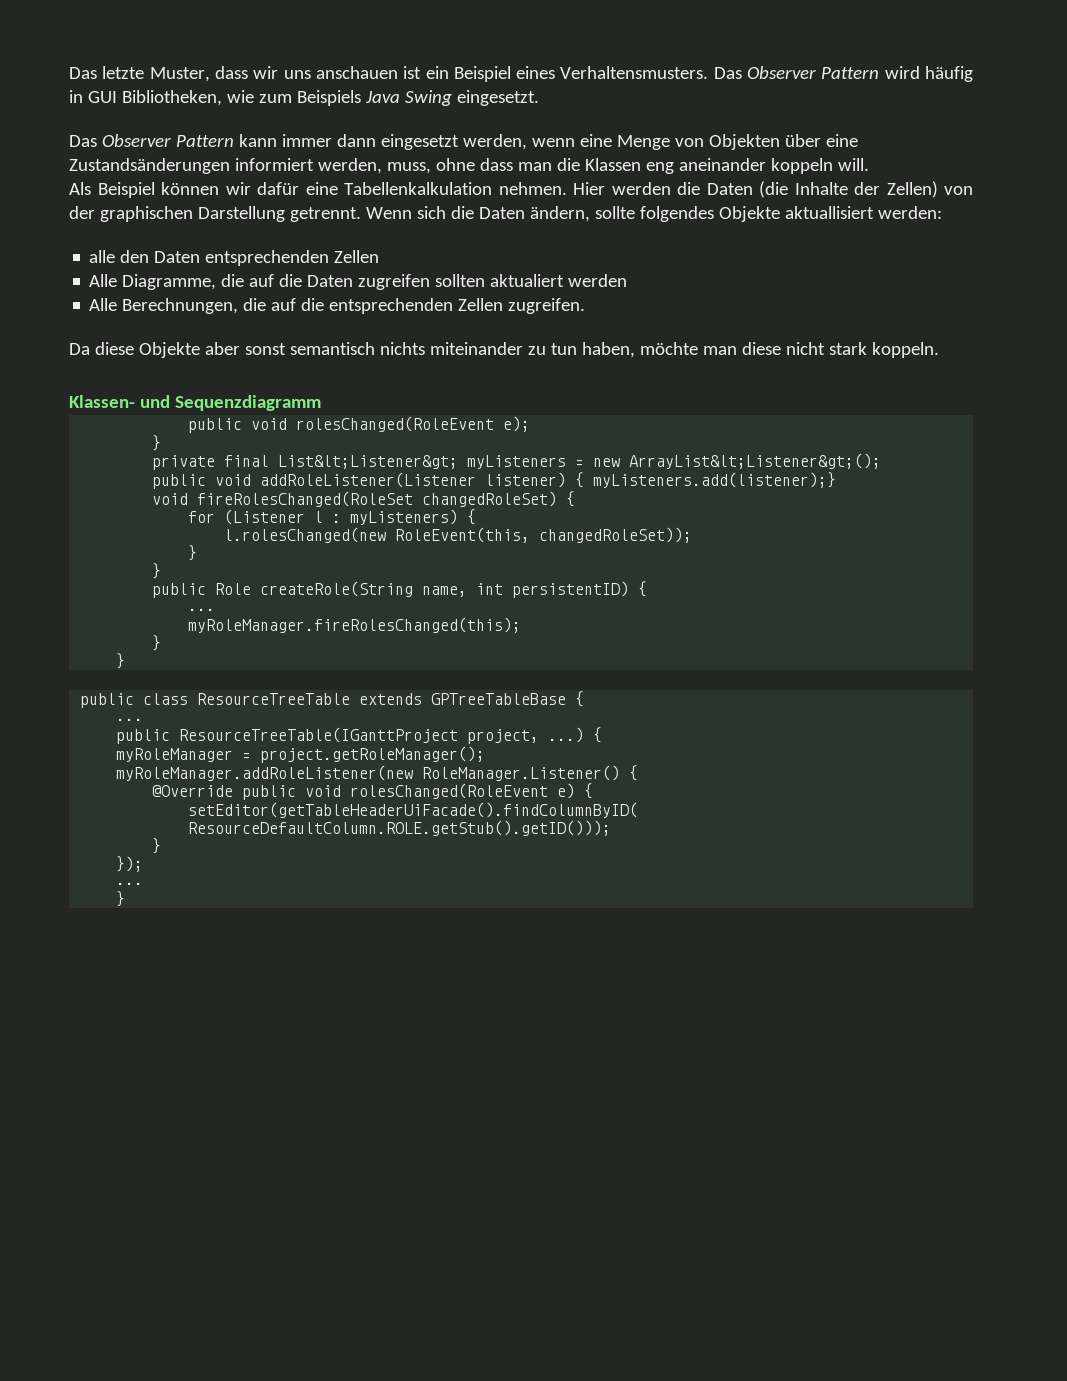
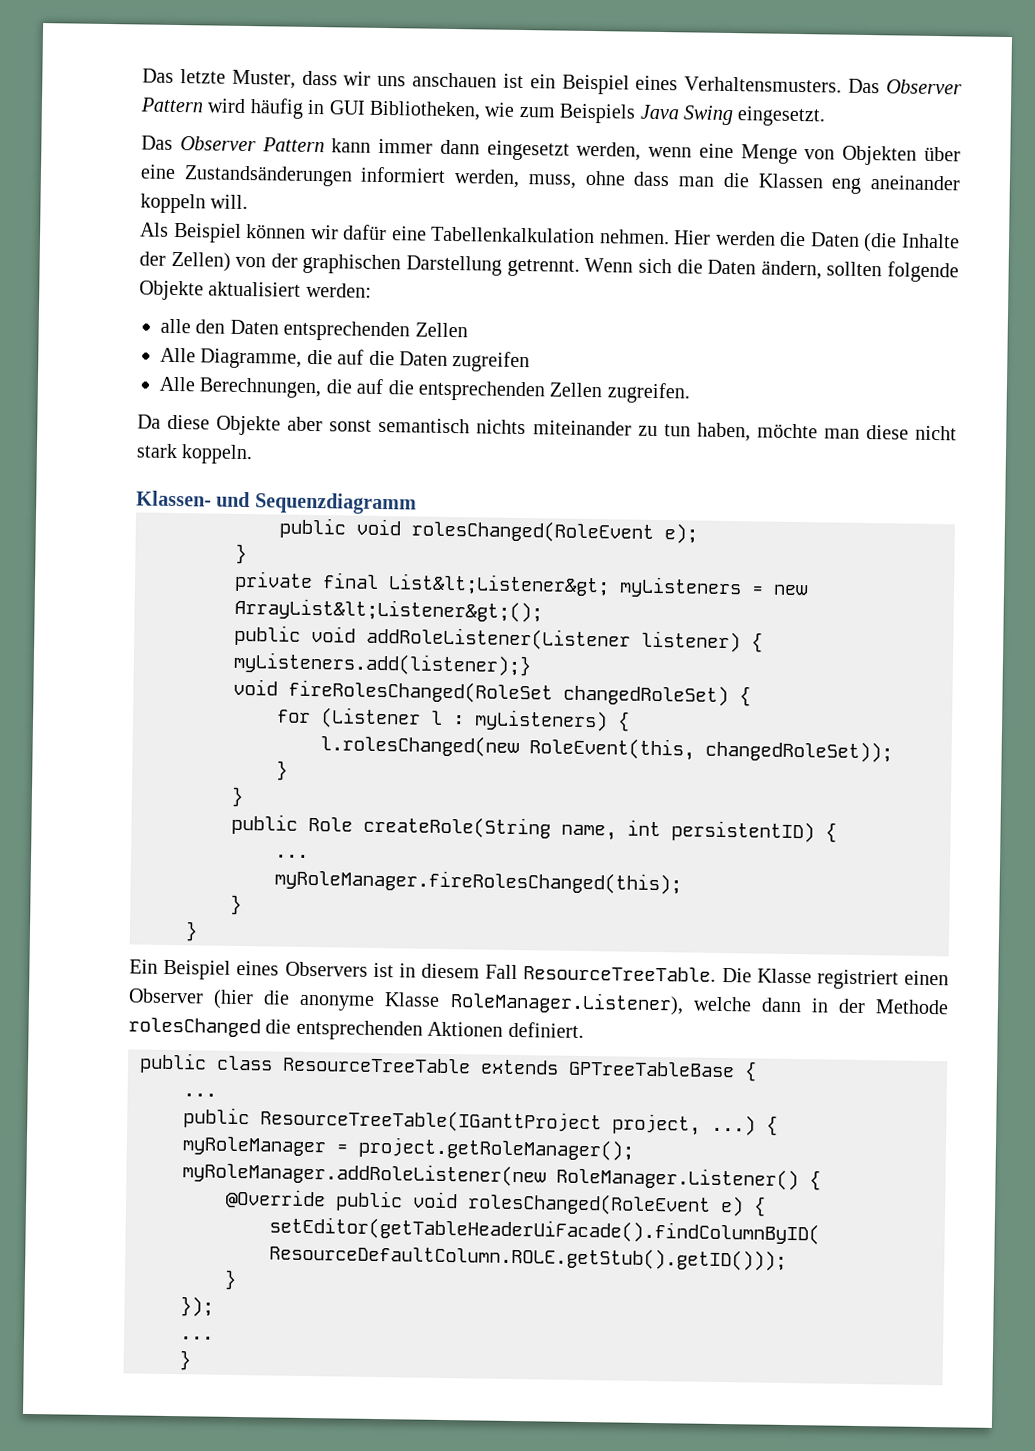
[594,206,874,222] sollte folgendes Objekte aktuallisiert -> [826,261,959,283] [139,280,302,301] sollten folgende Objekte aktualisiert
[435,274,628,287] sollten aktualiert werden -> (531, 362) none
(126, 661) none -> [129,959,949,990] [128,988,950,1016] [128,1017,584,1041] // Ein Beispiel eines Observers ist in diesem Fall ResourceTreeTable. Die Klasse registriert einen Observer (hier die anonyme Klasse RoleManager.Listener), welche dann in der Methode rolesChanged die entsprechenden Aktionen definiert.

